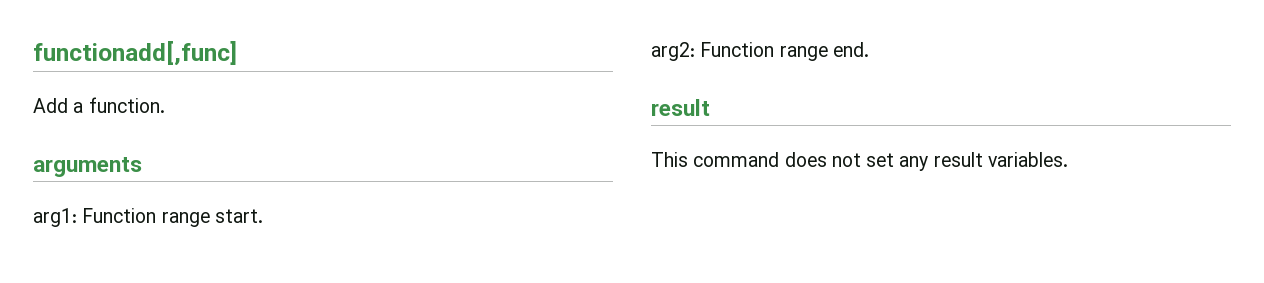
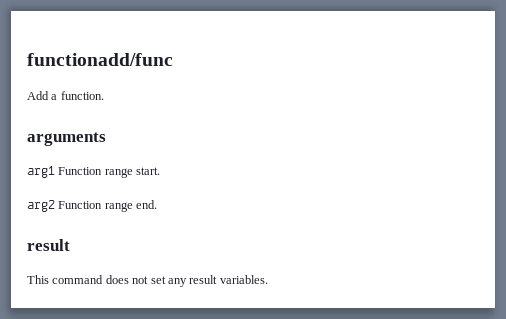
[33,41,237,66] functionadd[,func] -> [27,53,173,66] functionadd/func
[33,208,77,227] arg1: -> [27,166,55,178] arg1
[651,42,695,61] arg2: -> [27,200,55,212] arg2

